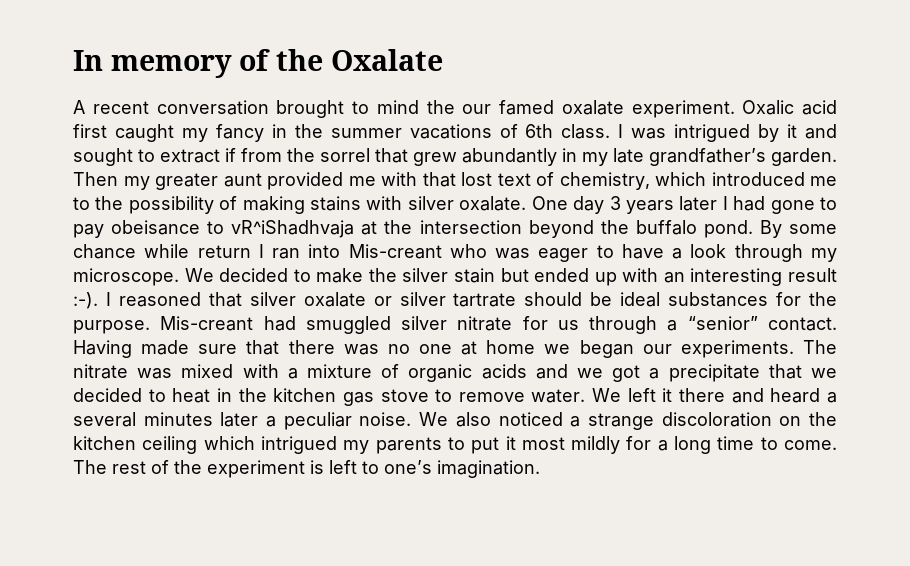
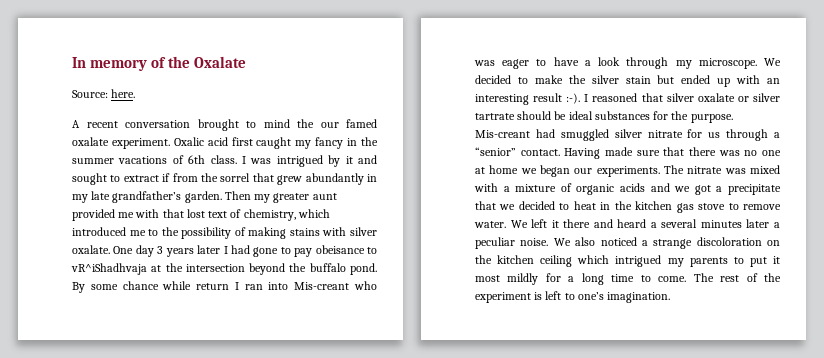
(443, 60) none -> [72,89,136,98] // Source: here.

